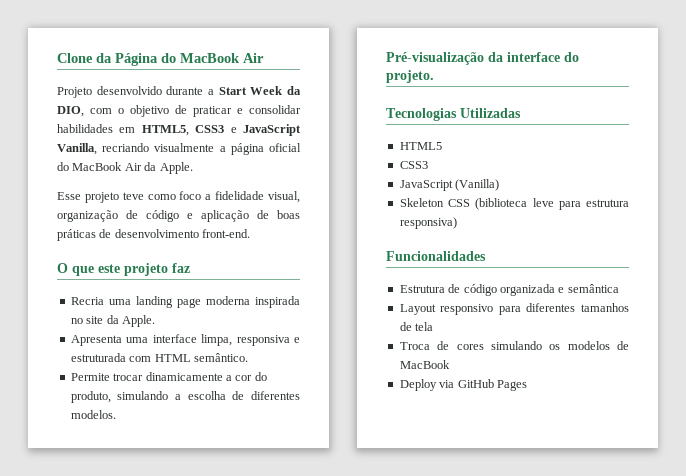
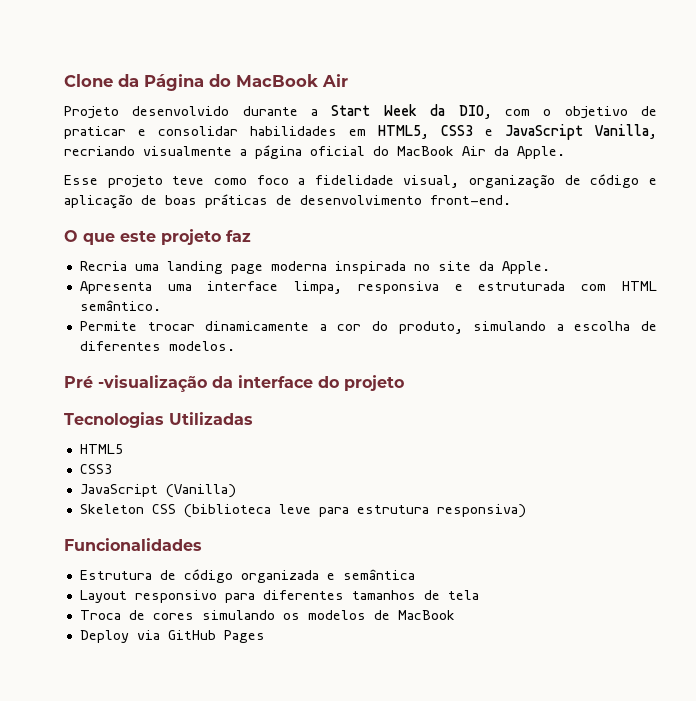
[386,52,484,65] Pré-visualização -> [64,375,207,392] Pré -visualização
[386,70,434,83] projeto. -> [344,375,404,391] projeto

